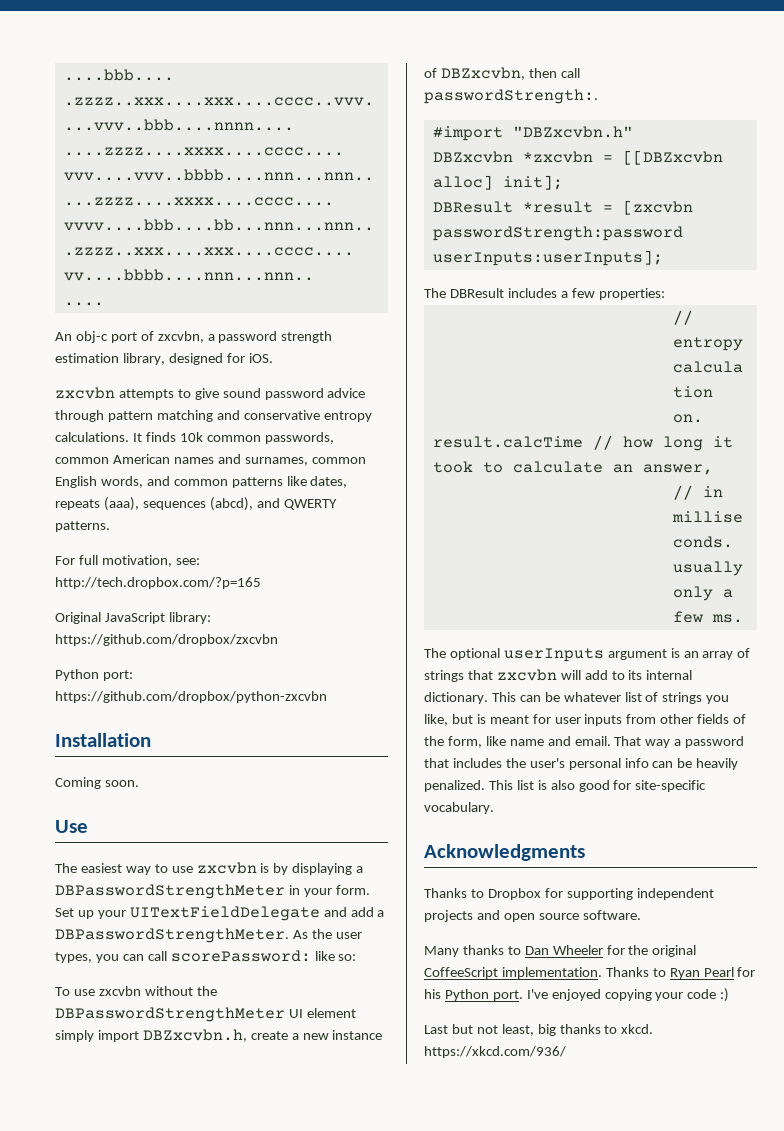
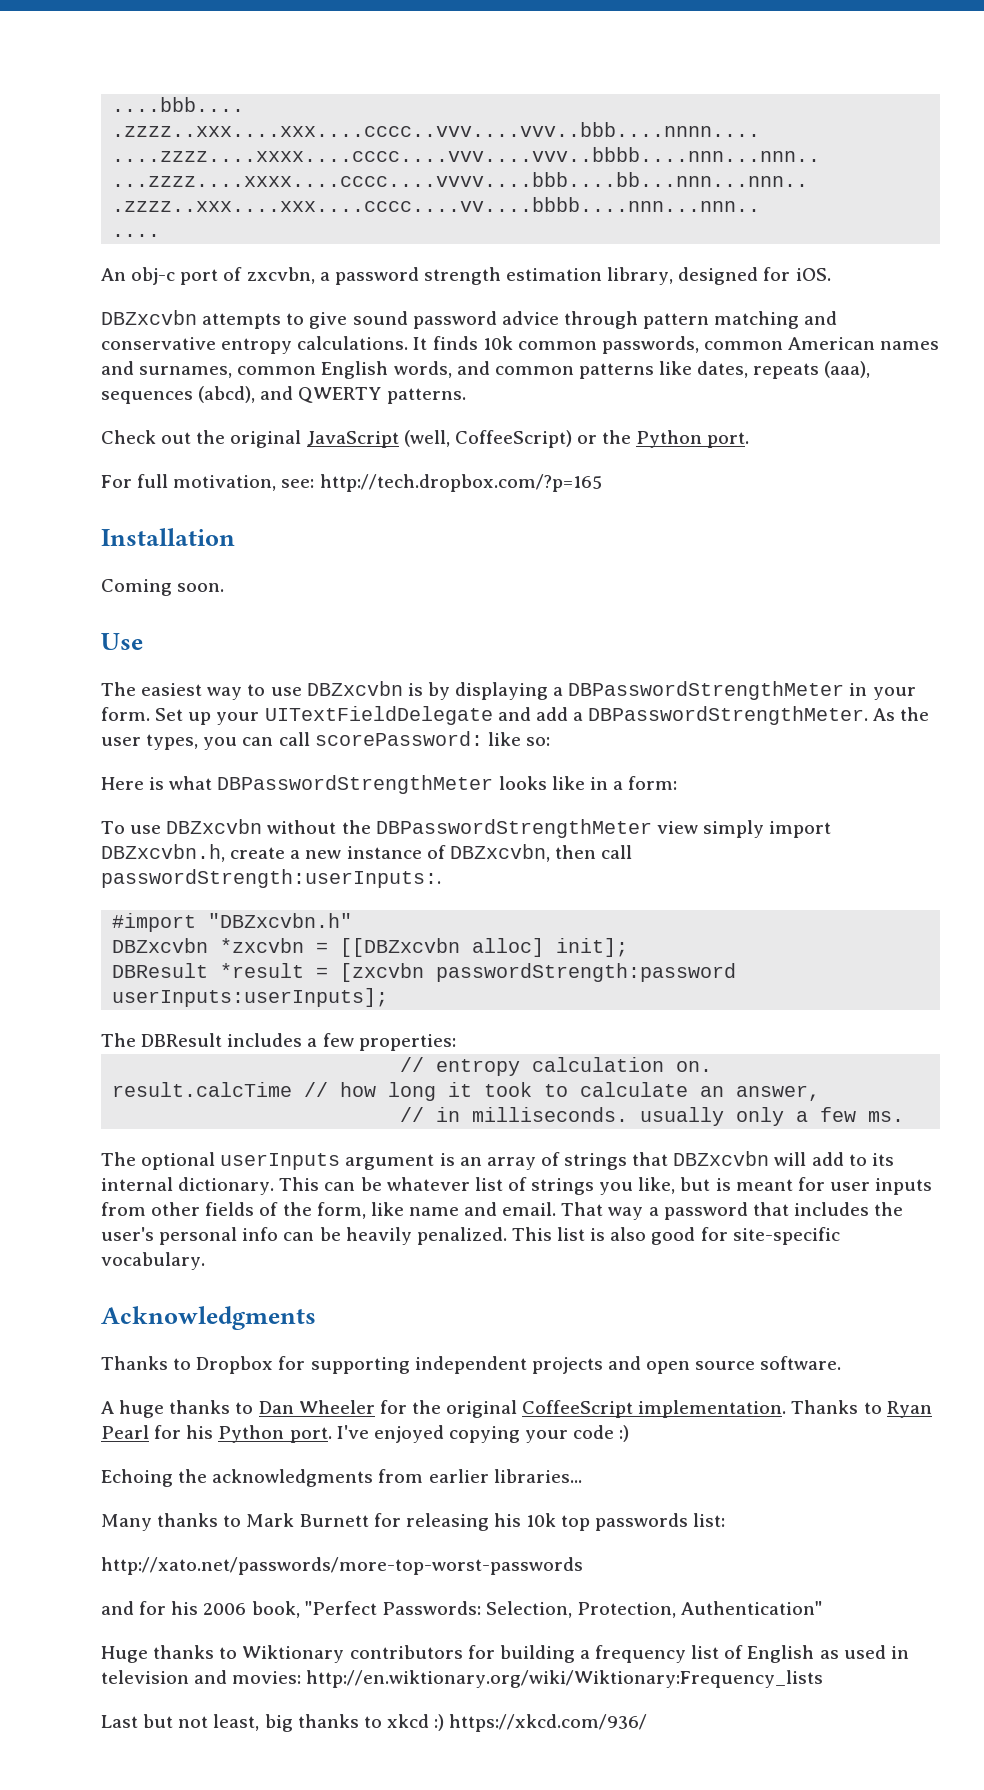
[55,387,115,399] zxcvbn -> [101,310,197,325] DBZxcvbn
(110, 526) none -> [101,430,750,448] // Check out the original JavaScript (well, CoffeeScript) or the Python port.
[55,612,211,624] [55,634,278,646] [55,669,133,681] [55,691,327,703] // Original JavaScript library: https://github.com/dropbox/zxcvbn // Python port: https://github.com/dropbox/python-zxcvbn -> (602, 483) none
[196,862,257,874] zxcvbn -> [306,681,403,696] DBZxcvbn
(357, 957) none -> [101,775,678,794] // Here is what DBPasswordStrengthMeter looks like in a form:
[98,986,141,996] zxcvbn -> [166,819,263,834] DBZxcvbn
[288,1008,356,1018] UI element -> [656,821,698,834] view
[424,89,598,104] passwordStrength:. -> [101,869,441,888] passwordStrength:userInputs:.
[496,669,557,681] zxcvbn -> [673,1151,770,1166] DBZxcvbn
[424,946,459,957] Many -> [101,1400,165,1418] A huge
(730, 995) none -> [101,1469,582,1487] [101,1513,726,1531] [101,1557,583,1575] [101,1601,823,1618] [101,1645,909,1663] [101,1670,824,1688] // Echoing the acknowledgments from earlier libraries... // Many thanks to Mark Burnett for releasing his 10k top passwords list: // http://xato.net/passwords/more-top-worst-passwords // and for his 2006 book, "Perfect Passwords: Selection, Protection, Authentication" // Huge thanks to Wiktionary contributors for building a frequency list of English as used in television and movies: http://en.wiktionary.org/wiki/Wiktionary:Frequency_lists
[621,1024,654,1034] xkcd. -> [386,1714,445,1731] xkcd :)

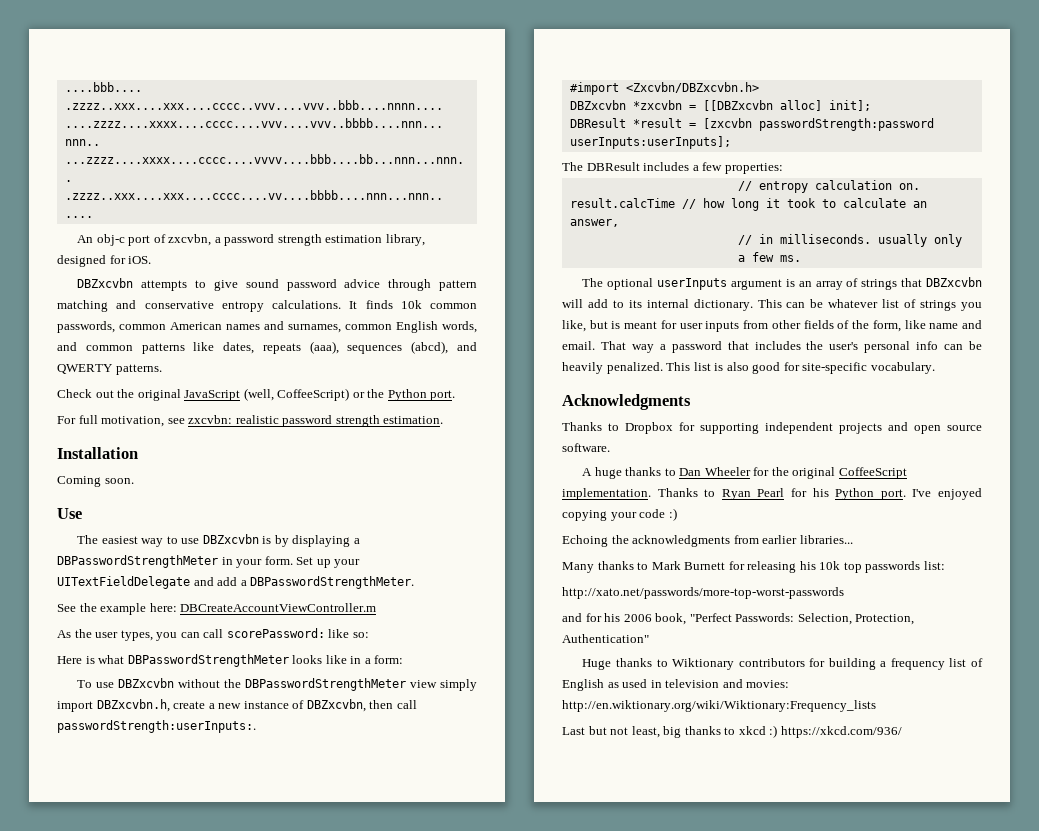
[281,474,602,492] see: http://tech.dropbox.com/?p=165 -> [167,415,444,427] see zxcvbn: realistic password strength estimation.
(869, 715) none -> [57,603,377,615] // See the example here: DBCreateAccountViewController.m //
[208,913,353,928] "DBZxcvbn.h" -> [625,82,759,93] <Zxcvbn/DBZxcvbn.h>

